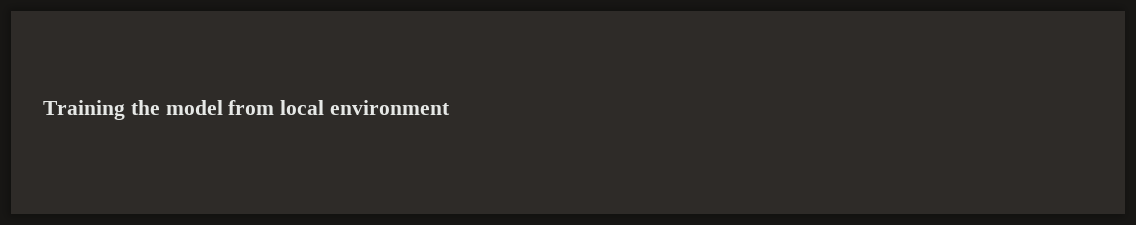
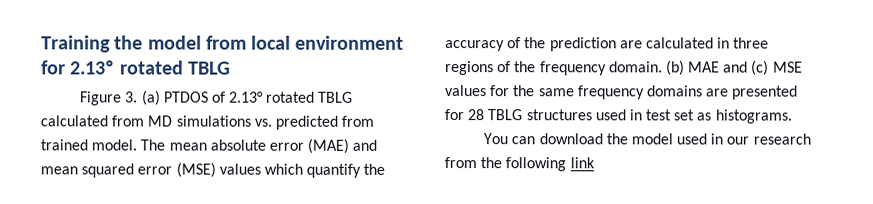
(451, 107) none -> [41,60,231,75] [79,90,354,106] [40,115,375,130] [40,138,378,154] [40,162,386,178] [445,37,770,52] [445,60,803,76] [445,85,799,100] [444,109,792,124] [483,133,811,145] [444,157,595,172] for 2.13º rotated TBLG // Figure 3. (a) PTDOS of 2.13° rotated TBLG calculated from MD simulations vs. predicted from trained model. The mean absolute error (MAE) and mean squared error (MSE) values which quantify the accuracy of the prediction are calculated in three regions of the frequency domain. (b) MAE and (c) MSE values for the same frequency domains are presented for 28 TBLG structures used in test set as histograms. // You can download the model used in our research from the following link

